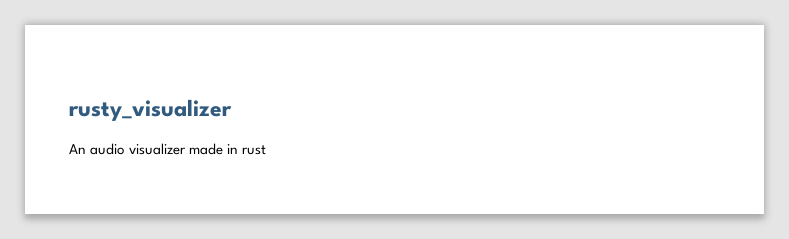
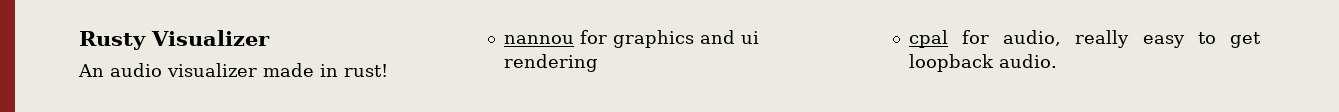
[69,99,232,121] rusty_visualizer -> [79,30,270,50] Rusty Visualizer
[242,145,267,155] rust -> [344,64,388,77] [503,30,759,48] [503,54,598,72] [908,30,1261,48] [908,54,1057,72] rust! // nannou for graphics and ui rendering // cpal for audio, really easy to get loopback audio.

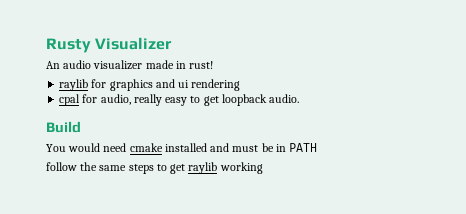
[503,35,574,44] nannou -> [59,79,89,91] raylib
(1057, 61) none -> [46,121,81,133] [46,143,318,152] [46,162,263,174] // Build // You would need cmake installed and must be in PATH // follow the same steps to get raylib working

